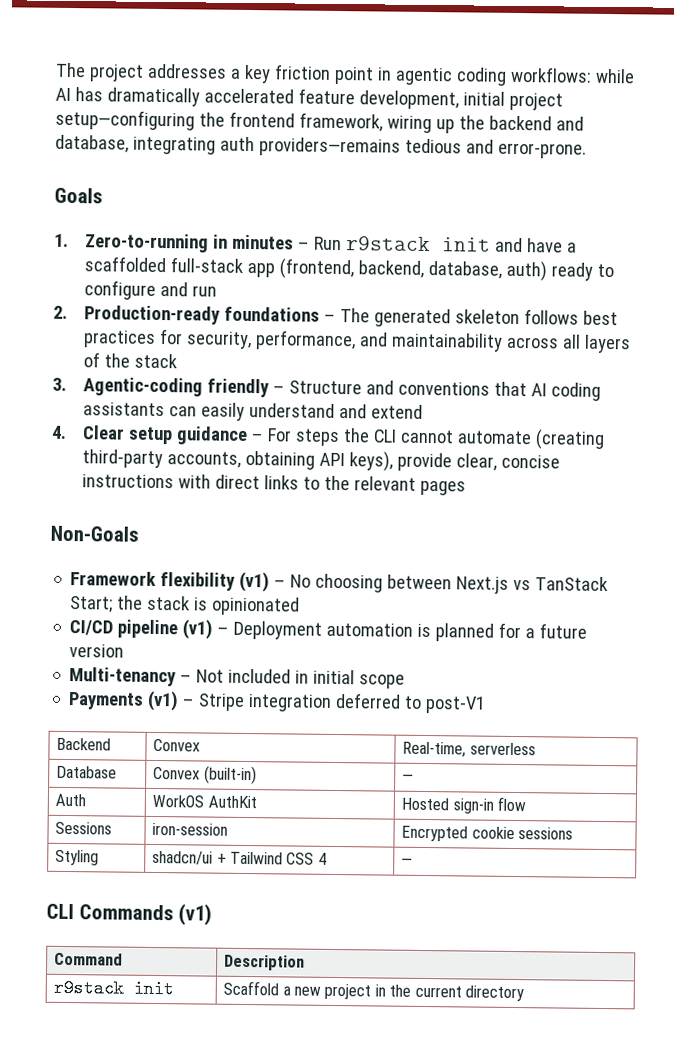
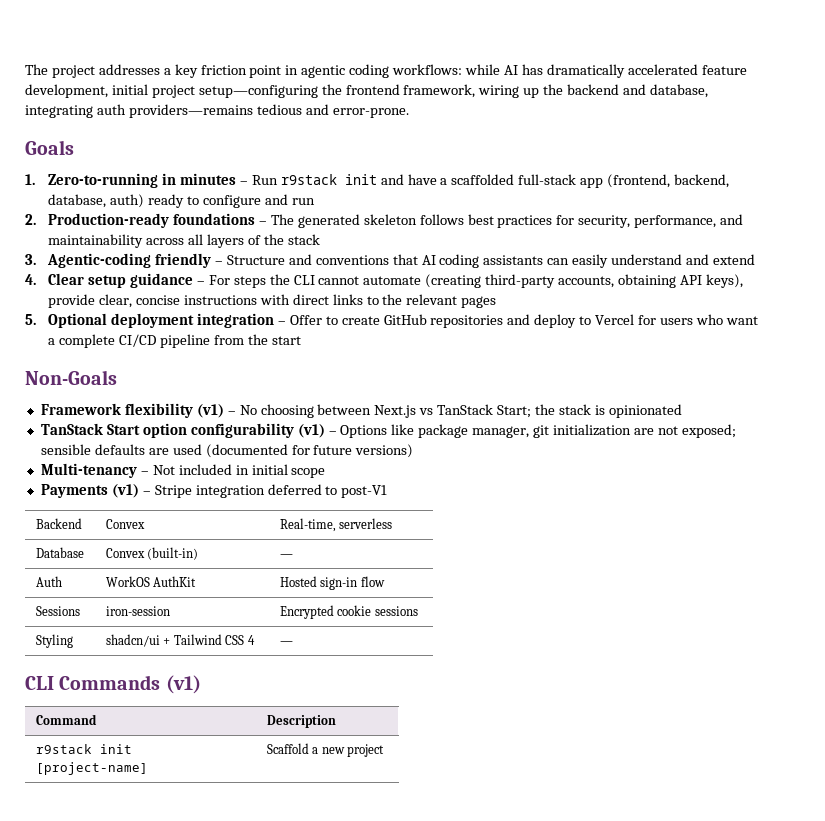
(467, 488) none -> [25,313,758,328] [48,334,301,348] // 5. Optional deployment integration – Offer to create GitHub repositories and deploy to Vercel for users who want a complete CI/CD pipeline from the start
[69,619,588,642] [69,644,125,658] CI/CD pipeline (v1) – Deployment automation is planned for a future version -> [40,423,736,438] [40,444,414,458] TanStack Start option configurability (v1) – Options like package manager, git initialization are not exposed; sensible defaults are used (documented for future versions)
(175, 989) none -> [35,762,148,775] [project-name]
[374,984,525,1002] in the current directory -> (385, 750) none

